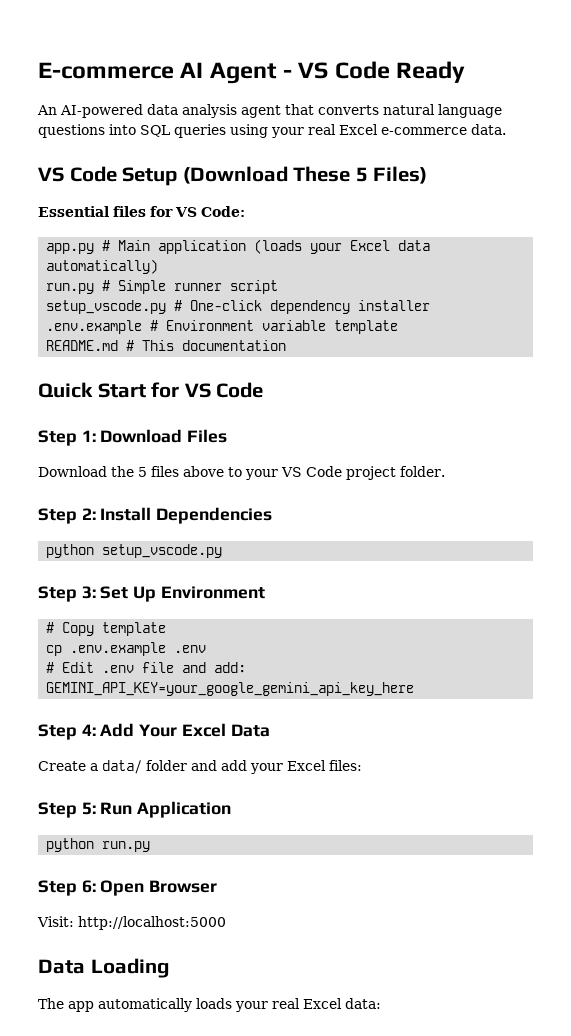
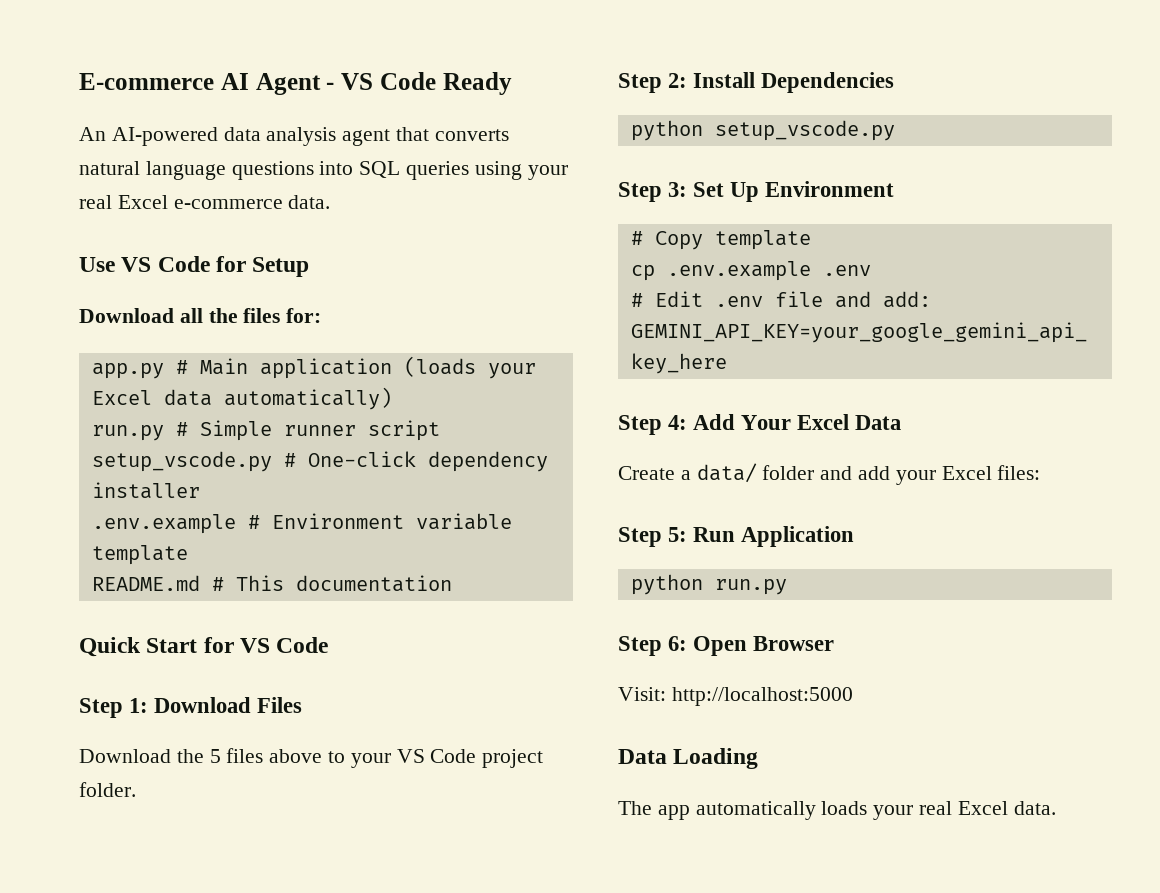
[38,166,117,182] VS Code -> [79,256,247,272] Use VS Code for
[182,166,428,184] [38,206,245,217] (Download These 5 Files) // Essential files for VS Code: -> [79,308,322,323] // Download all the files for:
[345,998,381,1009] data: -> [1013,801,1056,815] data.

